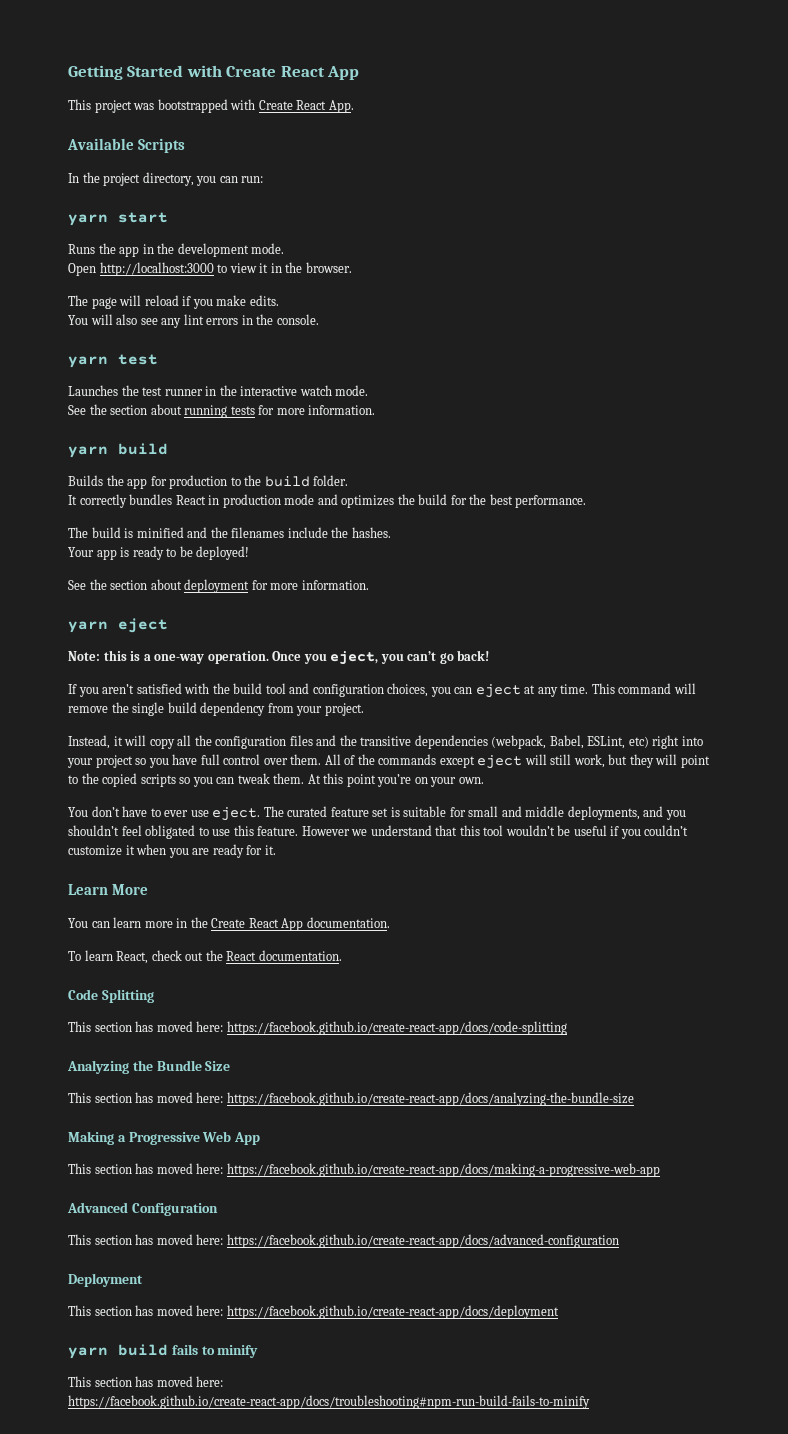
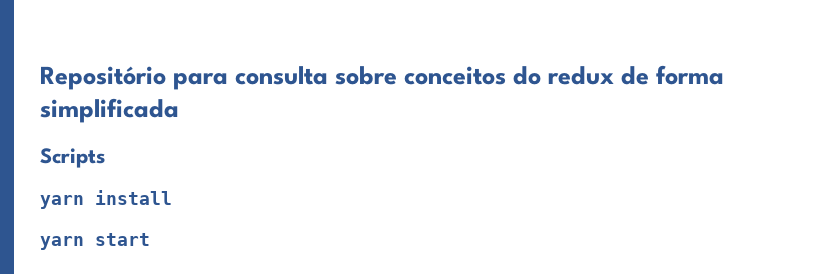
[68,65,360,80] [68,99,354,113] [67,138,186,153] [68,172,264,186] [68,212,168,226] [68,243,285,257] [68,262,352,276] [68,295,279,309] [68,314,319,328] [68,354,158,368] [68,385,369,396] [68,404,376,418] [68,443,168,458] [68,475,349,489] [68,494,587,508] [68,527,391,538] [68,546,250,560] [68,579,369,593] [68,618,168,633] [68,650,490,665] [68,683,696,698] [68,702,364,716] [68,735,703,749] [67,754,710,769] [68,773,484,787] [68,806,686,821] [68,825,689,839] [68,844,276,858] [68,884,149,895] [68,917,390,931] [68,950,342,964] [68,989,154,1003] [68,1021,567,1035] [67,1060,231,1074] [68,1092,634,1106] [68,1131,261,1145] [68,1163,660,1177] [67,1202,218,1216] [68,1234,619,1248] [68,1273,143,1287] [68,1305,559,1319] [68,1344,259,1359] [68,1376,224,1387] [68,1395,590,1409] Getting Started with Create React App // This project was bootstrapped with Create React App. // Available Scripts // In the project directory, you can run: // yarn start // Runs the app in the development mode. // Open http://localhost:3000 to view it in the browser. // The page will reload if you make edits. // You will also see any lint errors in the console. // yarn test // Launches the test runner in the interactive watch mode. // See the section about running tests for more information. // yarn build // Builds the app for production to the build folder. // It correctly bundles React in production mode and optimizes the build for the best performance. // The build is minified and the filenames include the hashes. // Your app is ready to be deployed! // See the section about deployment for more information. // yarn eject // Note: this is a one-way operation. Once you eject, you can’t go back! // If you aren’t satisfied with the build tool and configuration choices, you can eject at any time. This command will remove the single build dependency from your project. // Instead, it will copy all the configuration files and the transitive dependencies (webpack, Babel, ESLint, etc) right into your project so you have full control over them. All of the commands except eject will still work, but they will point to the copied scripts so you can tweak them. At this point you’re on your own. // You don’t have to ever use eject. The curated feature set is suitable for small and middle deployments, and you shouldn’t feel obligated to use this feature. However we understand that this tool wouldn’t be useful if you couldn’t customize it when you are ready for it. // Learn More // You can learn more in the Create React App documentation. // To learn React, check out the React documentation. // Code Splitting // This section has moved here: https://facebook.github.io/create-react-app/docs/code-splitting // Analyzing the Bundle Size // This section has moved here: https://facebook.github.io/create-react-app/docs/analyzing-the-bundle-size // Making a Progressive Web App // This section has moved here: https://facebook.github.io/create-react-app/docs/making-a-progressive-web-app // Advanced Configuration // This section has moved here: https://facebook.github.io/create-react-app/docs/advanced-configuration // Deployment // This section has moved here: https://facebook.github.io/create-react-app/docs/deployment // yarn build fails to minify // This section has moved here: https://facebook.github.io/create-react-app/docs/troubleshooting#npm-run-build-fails-to-minify -> [40,65,725,90] [40,98,179,123] [40,148,105,168] [40,190,172,209] [40,233,150,250] Repositório para consulta sobre conceitos do redux de forma simplificada // Scripts // yarn install // yarn start

